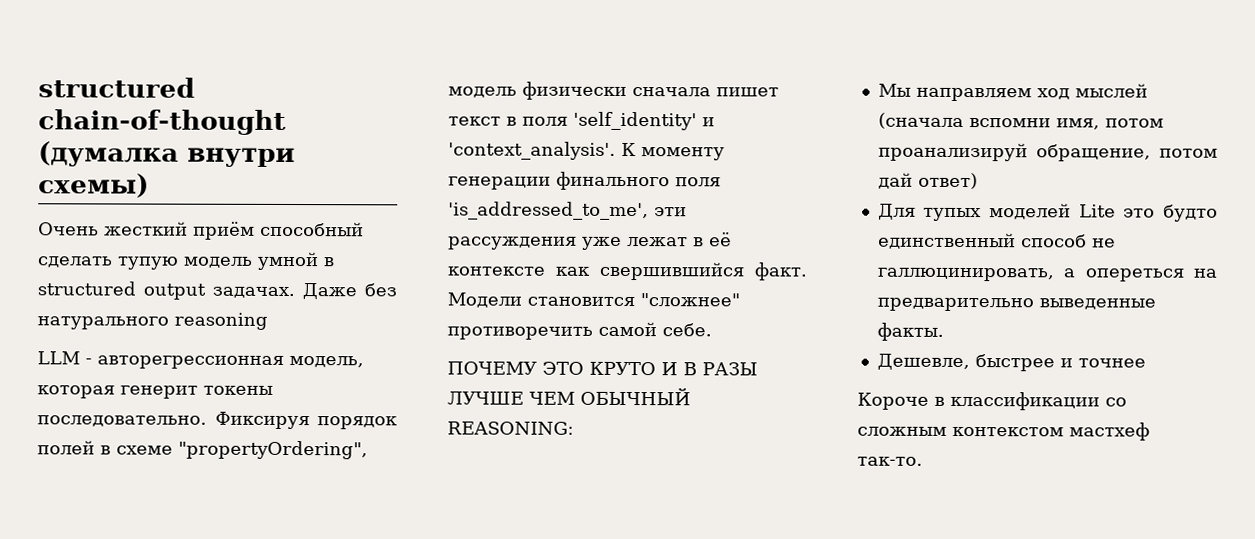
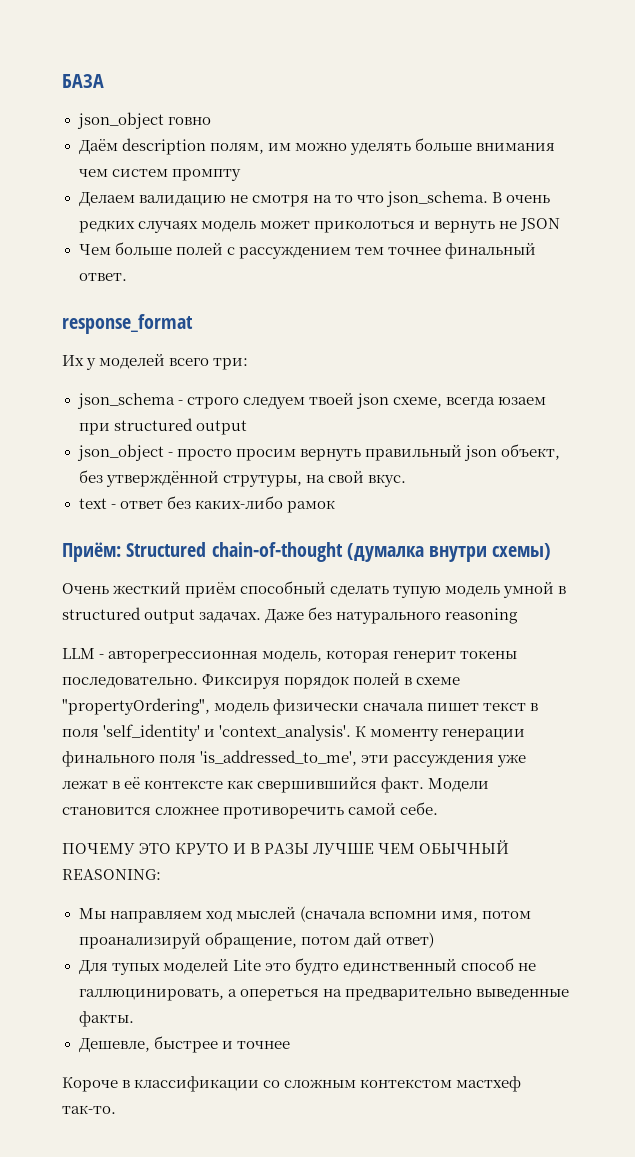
[38,77,195,98] structured -> [62,74,104,88] [76,112,211,129] [78,138,555,155] [78,169,241,181] [78,191,550,207] [78,218,560,233] [78,242,536,259] [78,273,127,281] [62,314,193,334] [62,353,249,370] [76,392,546,409] [78,418,247,435] [76,444,560,461] [78,470,406,487] [78,496,335,513] [62,542,207,562] БАЗА // json_object говно // Даём description полям, им можно уделять больше внимания чем систем промпту // Делаем валидацию не смотря на то что json_schema. В очень редких случаях модель может приколоться и вернуть не JSON // Чем больше полей с рассуждением тем точнее финальный ответ. // response_format // Их у моделей всего три: // json_schema - строго следуем твоей json схеме, всегда юзаем при structured output // json_object - просто просим вернуть правильный json объект, без утверждённой струтуры, на свой вкус. // text - ответ без каких-либо рамок // Приём: Structured
[640,293,740,307] "сложнее" -> [155,806,220,815] сложнее

